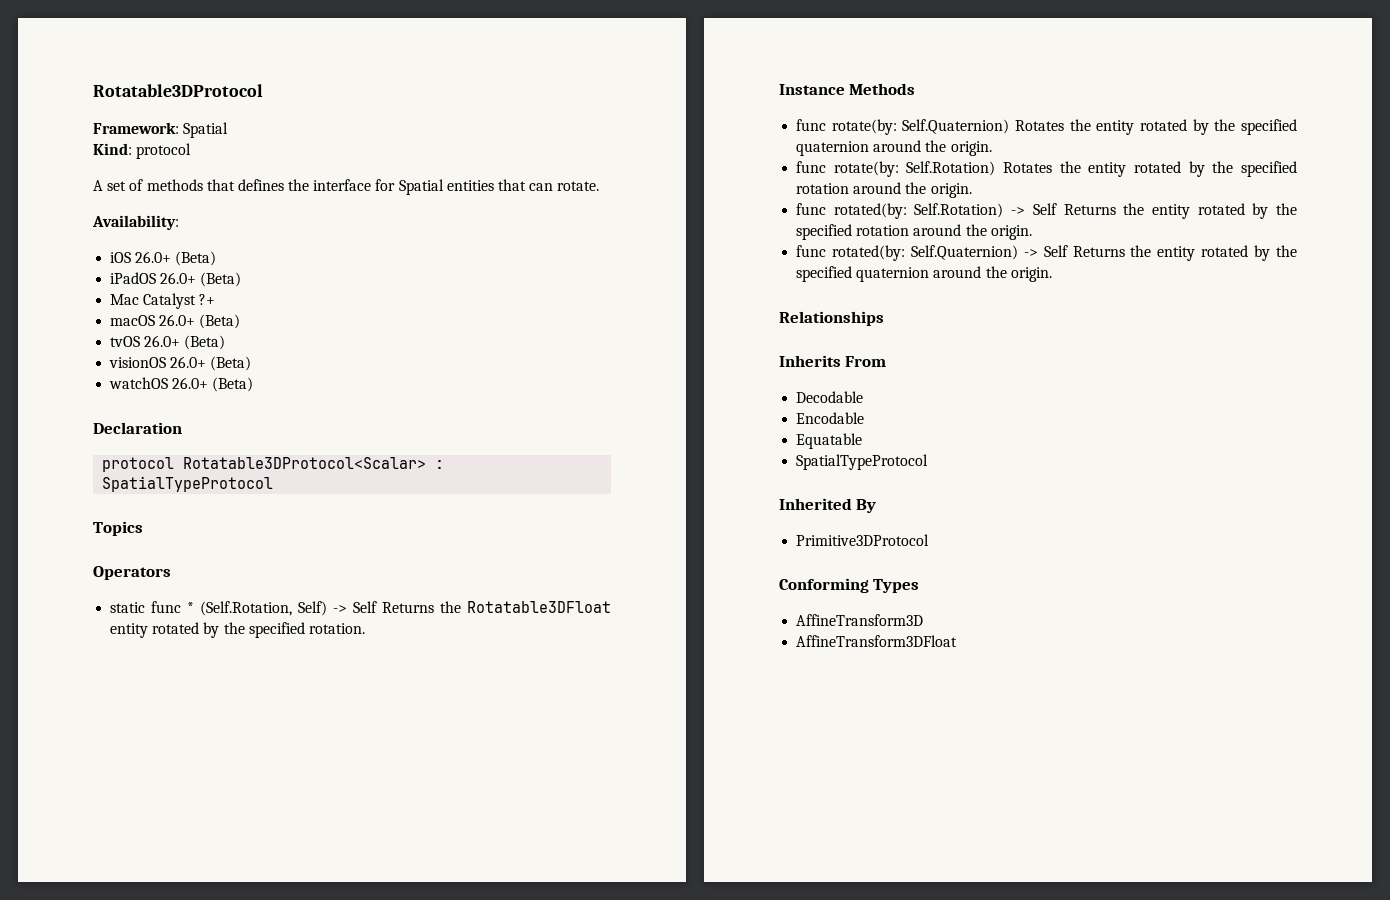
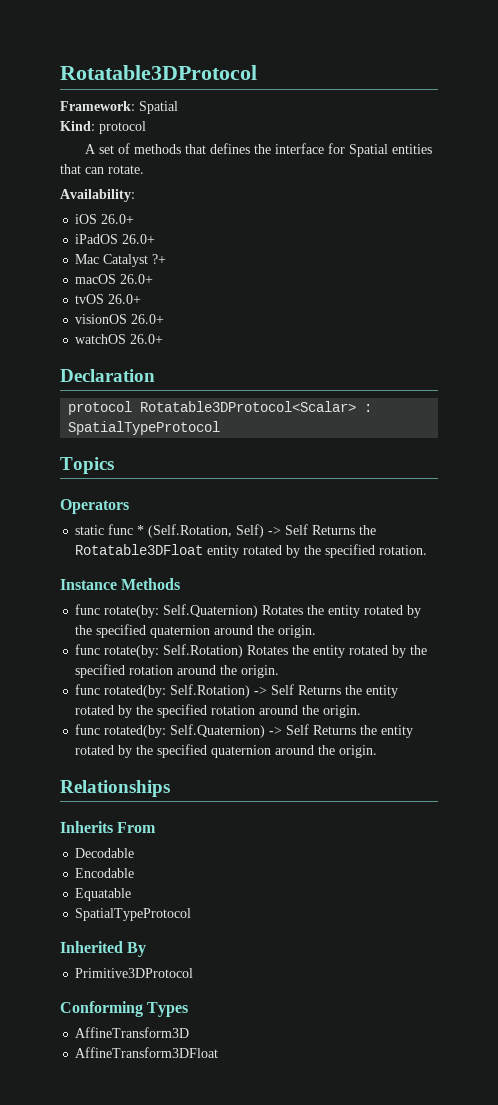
[175,251,217,266] (Beta) -> (135, 219) none
[200,272,242,287] (Beta) -> (156, 239) none
[199,314,241,329] (Beta) -> (154, 279) none
[184,335,226,350] (Beta) -> (142, 299) none
[210,356,252,371] (Beta) -> (165, 319) none
[212,377,254,392] (Beta) -> (164, 339) none

